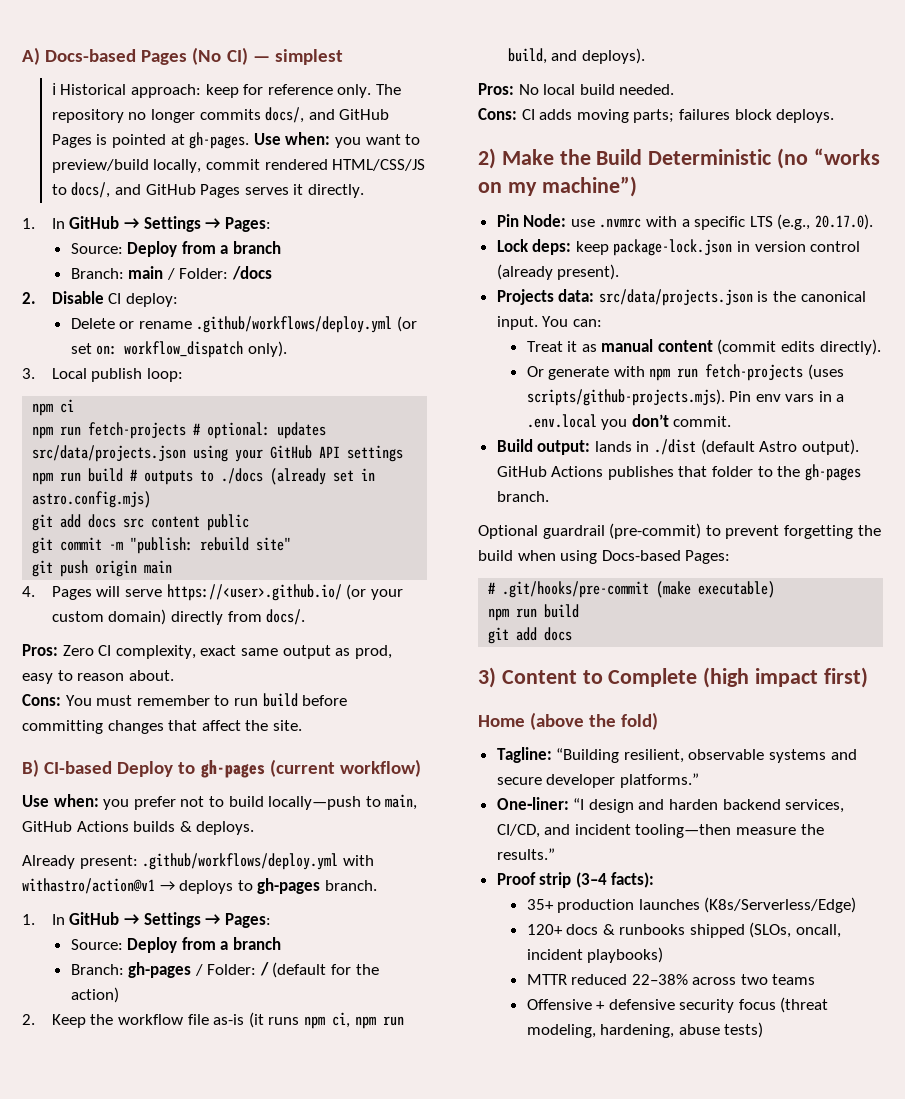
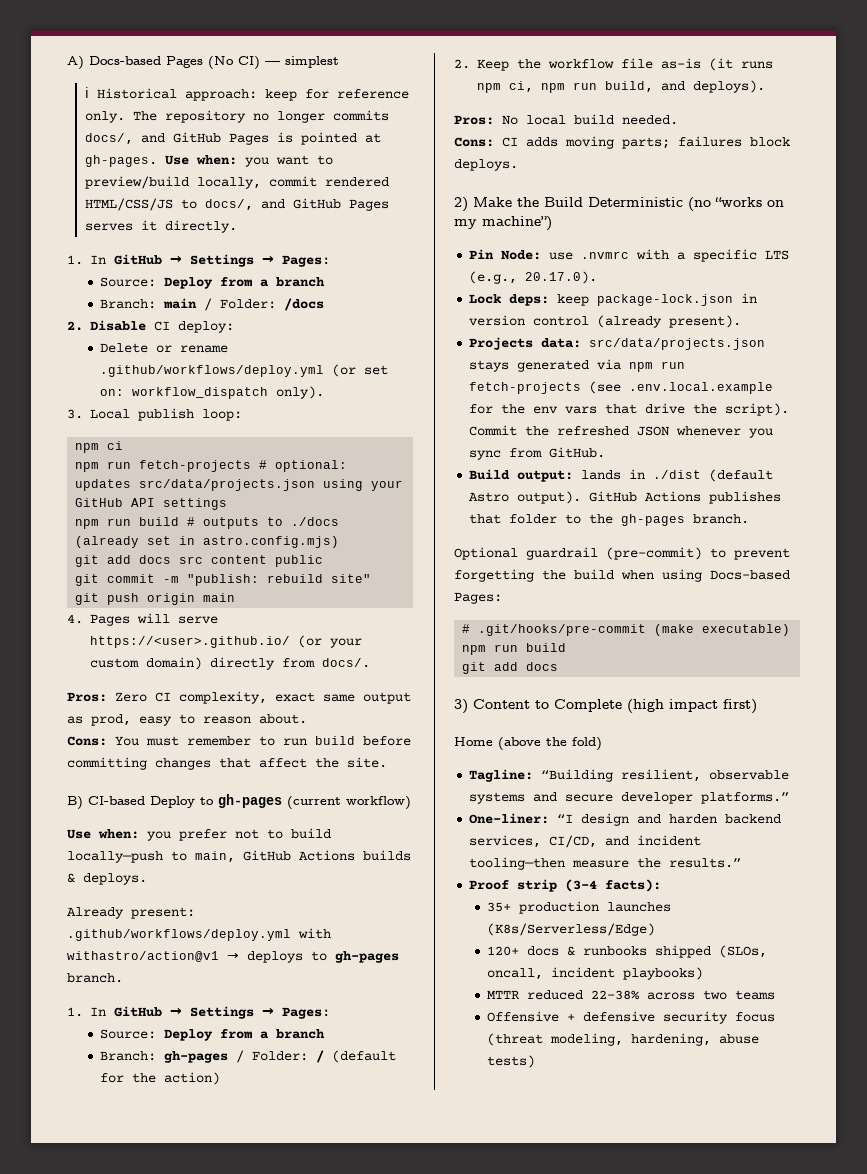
[757,291,866,302] [496,316,602,330] [526,339,881,355] [526,364,844,381] [526,389,845,406] [526,414,732,430] is the canonical input. You can: // Treat it as manual content (commit edits directly). // Or generate with npm run fetch-projects (uses scripts/github-projects.mjs). Pin env vars in a .env.local you don’t commit. -> [469,359,686,372] [469,381,774,394] [469,403,790,416] [469,425,774,438] [469,447,606,460] stays generated via npm run fetch-projects (see .env.local.example for the env vars that drive the script). Commit the refreshed JSON whenever you sync from GitHub.

